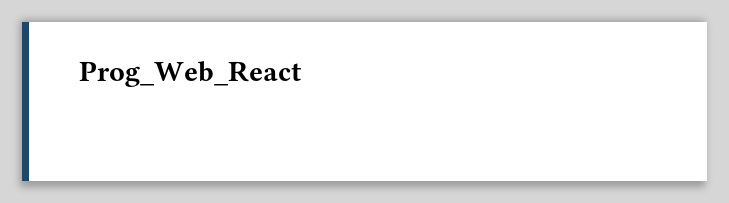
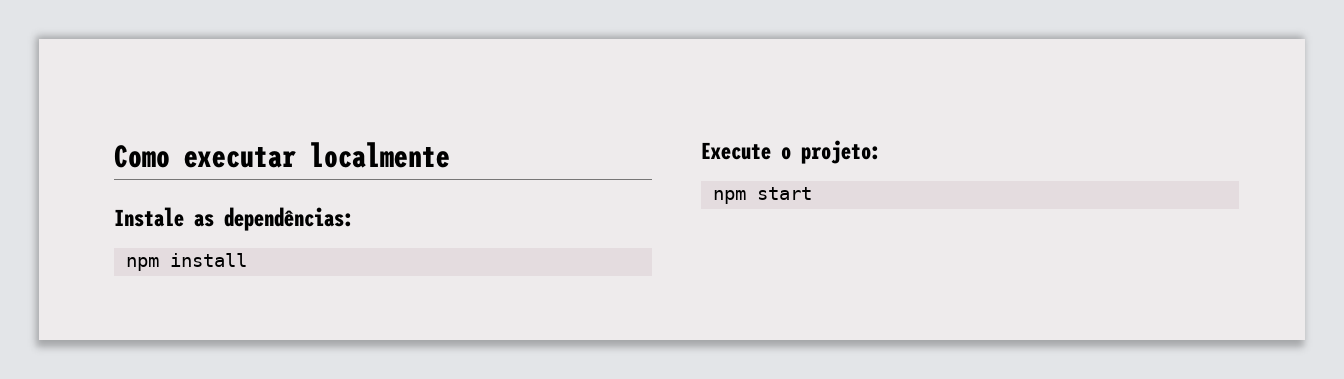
[79,61,301,87] Prog_Web_React -> [114,142,450,168] [114,207,354,231] [126,253,247,271] [701,140,881,164] [713,187,812,204] Como executar localmente // Instale as dependências: // npm install // Execute o projeto: // npm start

